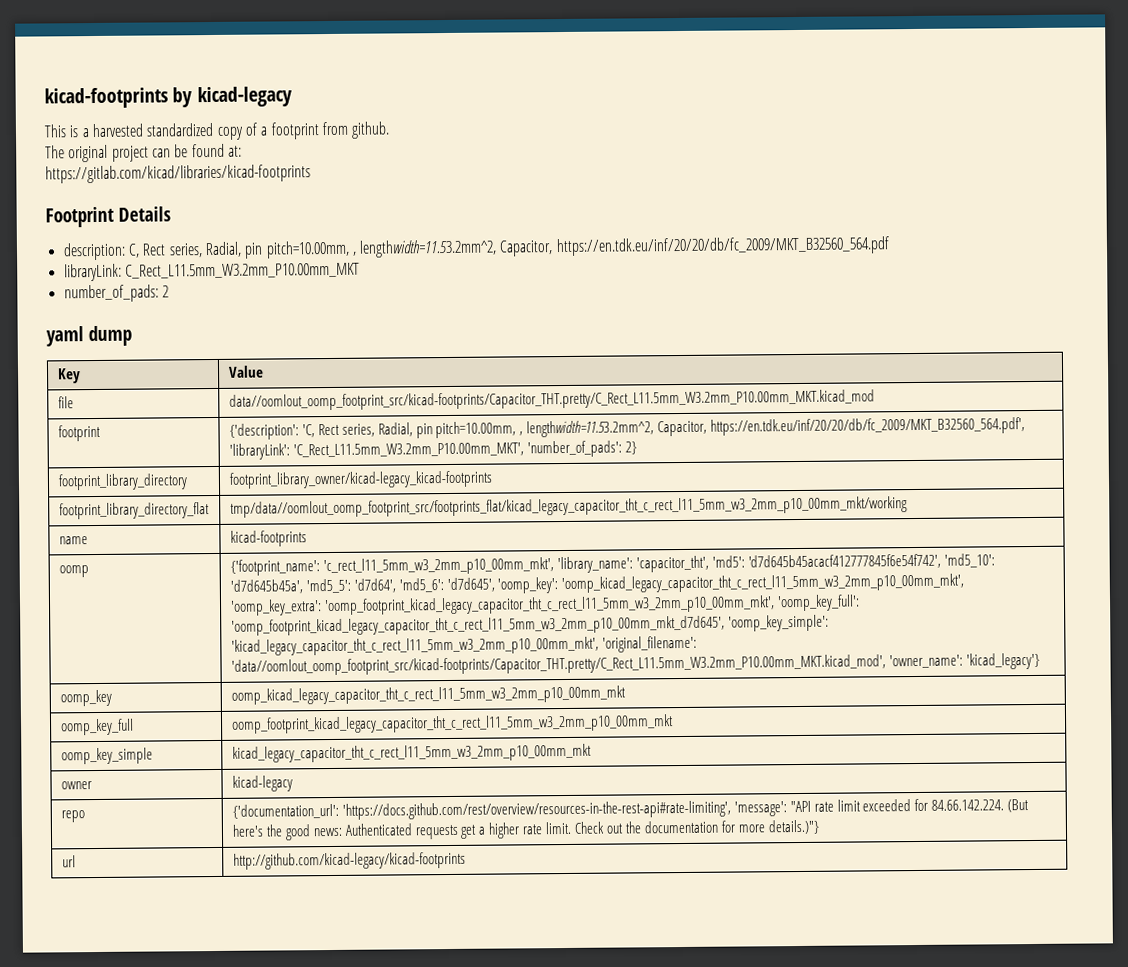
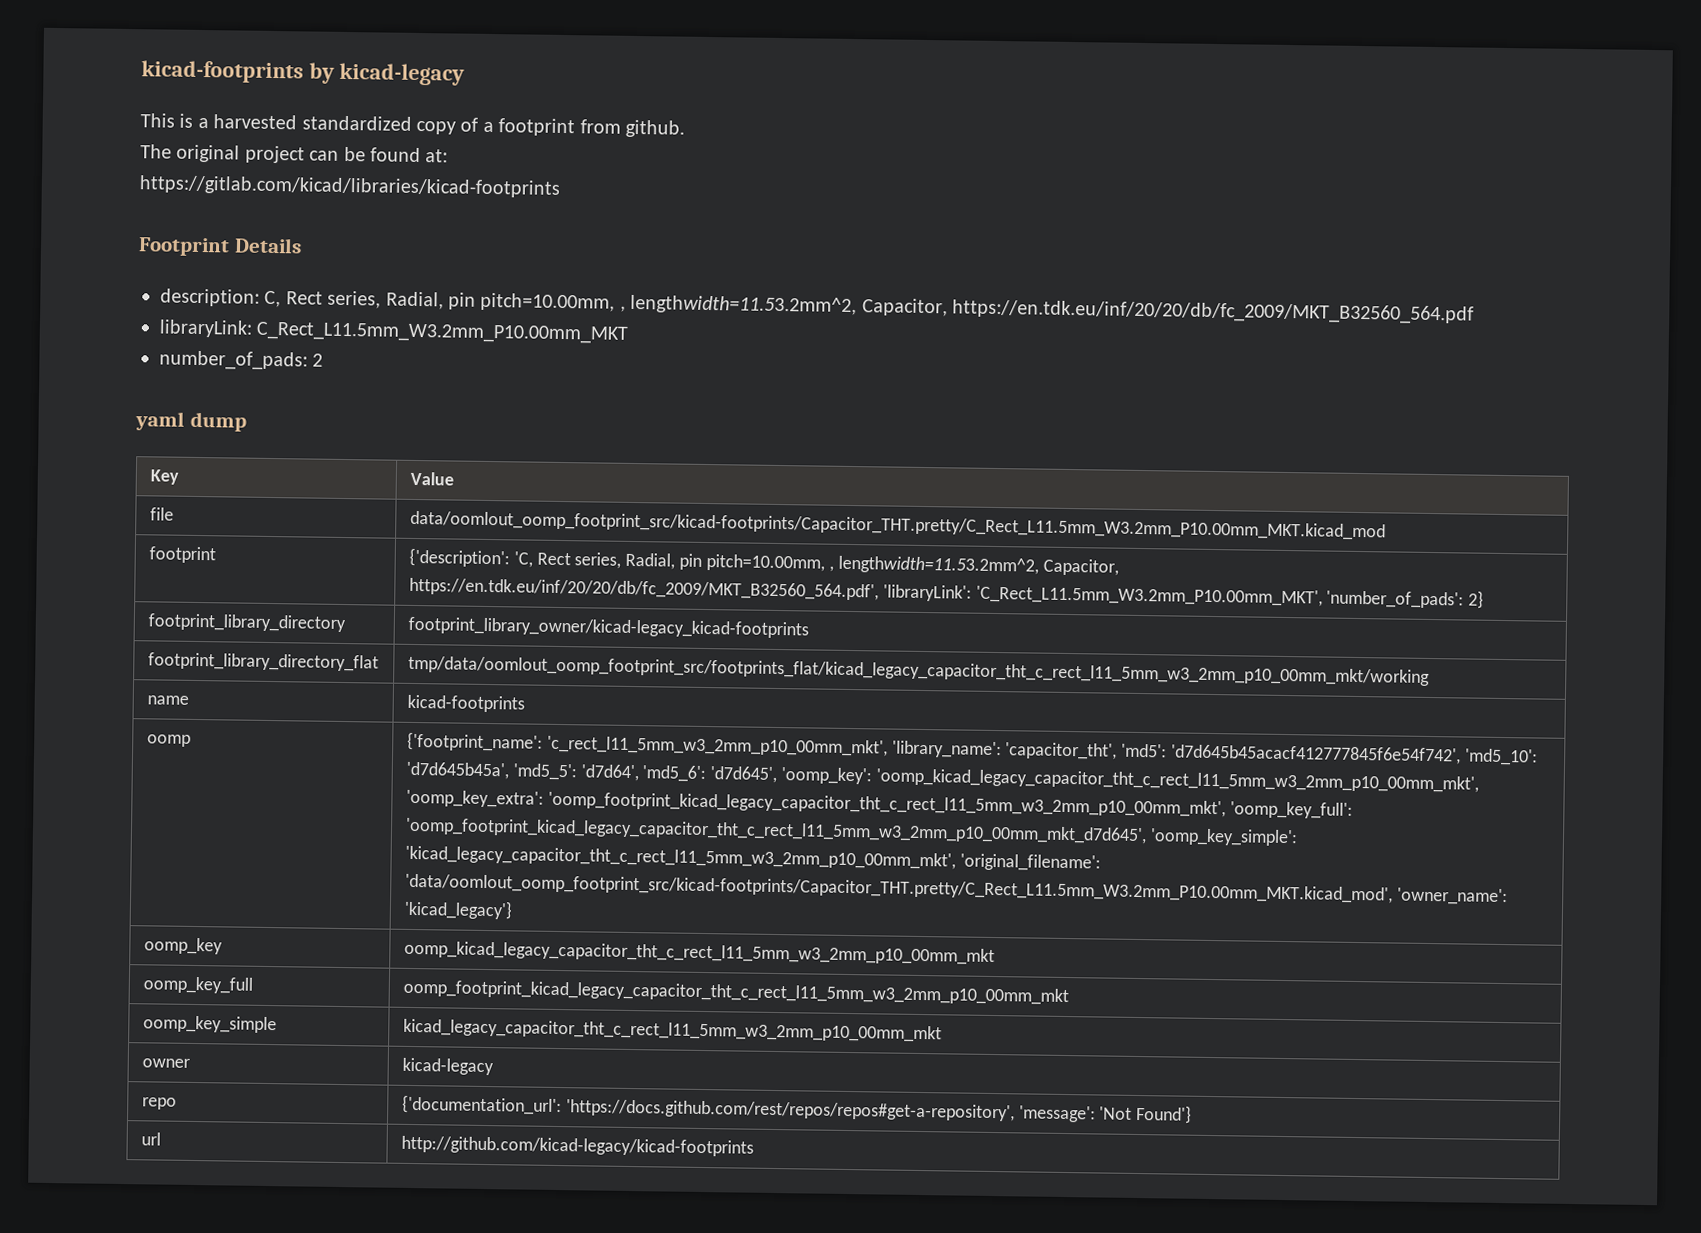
[228,389,875,411] data//oomlout_oomp_footprint_src/kicad-footprints/Capacitor_THT.pretty/C_Rect_L11.5mm_W3.2mm_P10.00mm_MKT.kicad_mod -> [409,510,1386,541] data/oomlout_oomp_footprint_src/kicad-footprints/Capacitor_THT.pretty/C_Rect_L11.5mm_W3.2mm_P10.00mm_MKT.kicad_mod
[229,496,908,518] tmp/data//oomlout_oomp_footprint_src/footprints_flat/kicad_legacy_capacitor_tht_c_rect_l11_5mm_w3_2mm_p10_00mm_mkt/working -> [407,655,1430,686] tmp/data/oomlout_oomp_footprint_src/footprints_flat/kicad_legacy_capacitor_tht_c_rect_l11_5mm_w3_2mm_p10_00mm_mkt/working
[230,654,886,676] 'data//oomlout_oomp_footprint_src/kicad-footprints/Capacitor_THT.pretty/C_Rect_L11.5mm_W3.2mm_P10.00mm_MKT.kicad_mod', -> [404,873,1393,904] 'data/oomlout_oomp_footprint_src/kicad-footprints/Capacitor_THT.pretty/C_Rect_L11.5mm_W3.2mm_P10.00mm_MKT.kicad_mod',
[341,798,1030,820] [231,819,820,841] 'https://docs.github.com/rest/overview/resources-in-the-rest-api#rate-limiting', 'message': "API rate limit exceeded for 84.66.142.224. (But here's the good news: Authenticated requests get a higher rate limit. Check out the documentation for more details.)"} -> [565,1099,1193,1124] 'https://docs.github.com/rest/repos/repos#get-a-repository', 'message': 'Not Found'}

